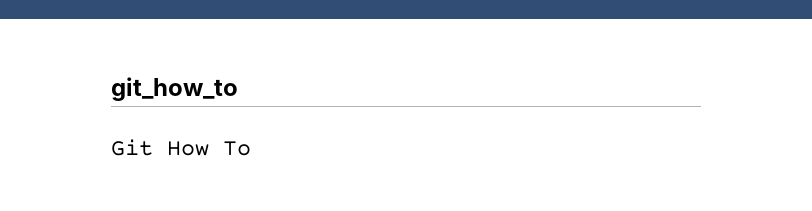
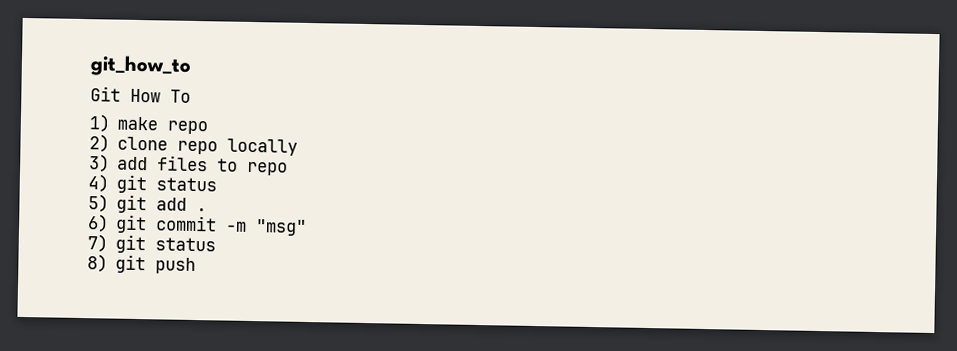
(251, 148) none -> [89,114,209,135] [89,134,299,156] [88,154,289,176] [88,174,218,194] [88,194,208,214] [87,214,308,236] [87,234,217,254] [87,254,197,275] // 1) make repo // 2) clone repo locally // 3) add files to repo // 4) git status // 5) git add . // 6) git commit -m "msg" // 7) git status // 8) git push

